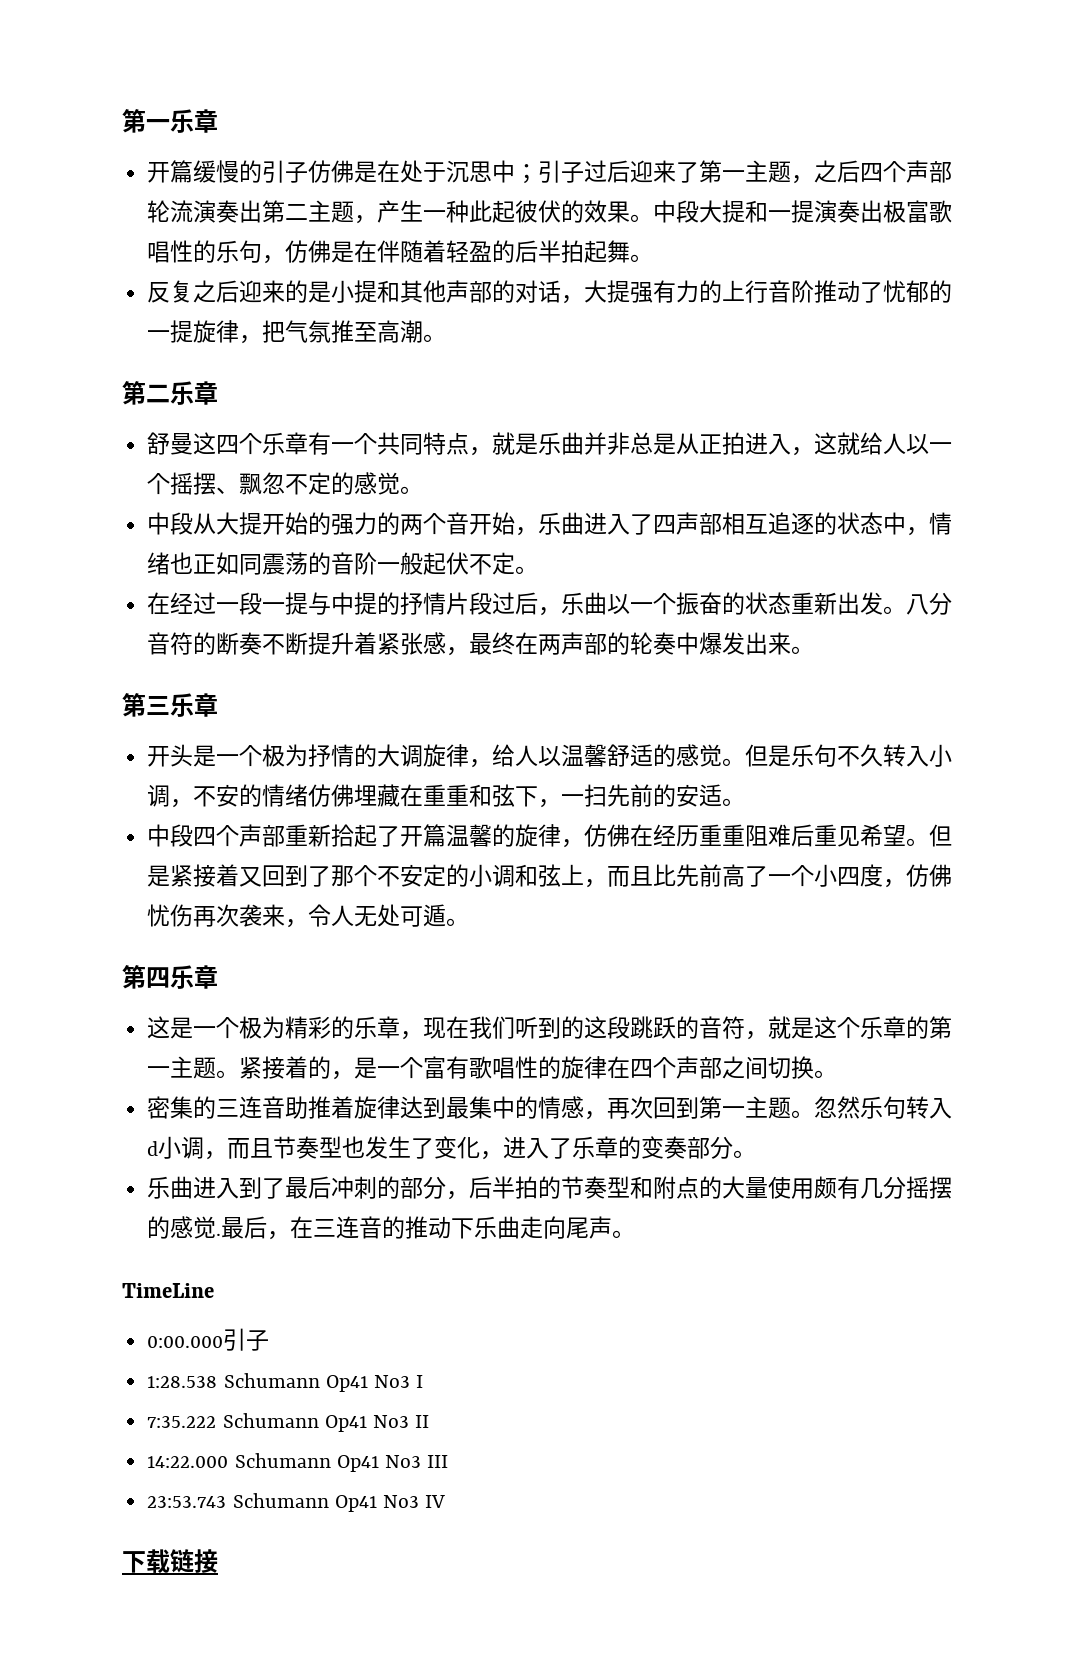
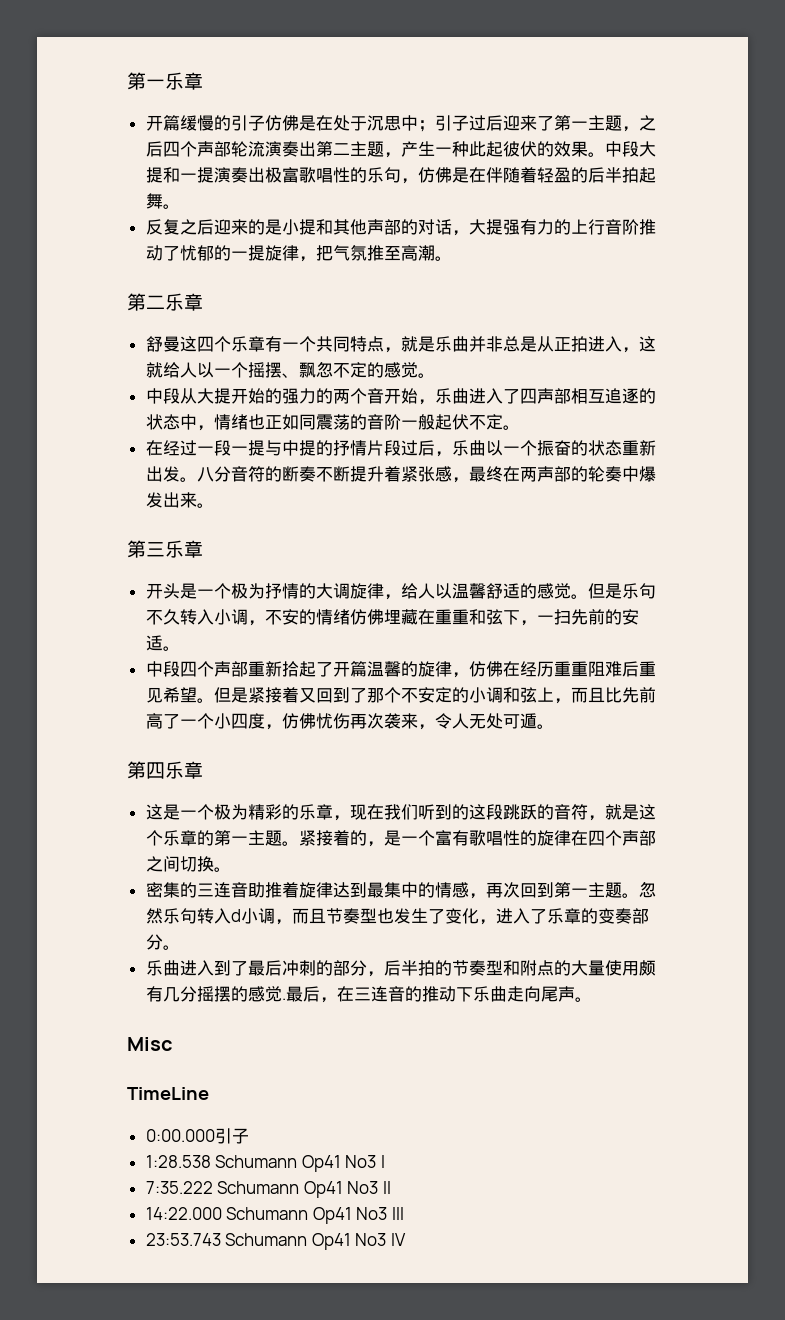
(636, 1234) none -> [127,1037,173,1051] // Misc
[122,1549,218,1574] // 下载链接 -> (407, 1239) none

